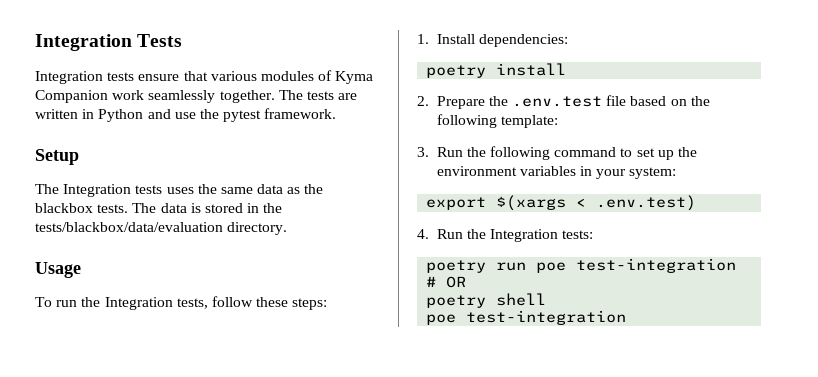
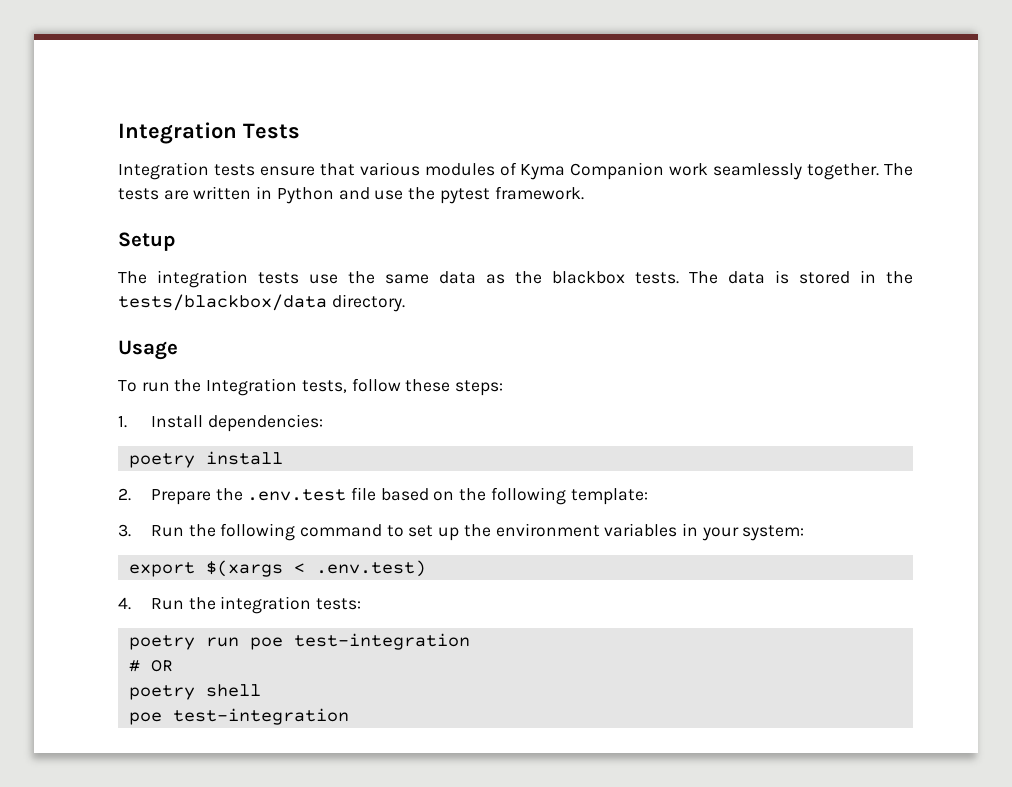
[63,184,194,197] Integration tests uses -> [157,270,338,288] integration tests use
[35,222,223,232] tests/blackbox/data/evaluation -> [118,294,327,311] tests/blackbox/data
[490,229,559,242] Integration -> [220,596,312,614] integration

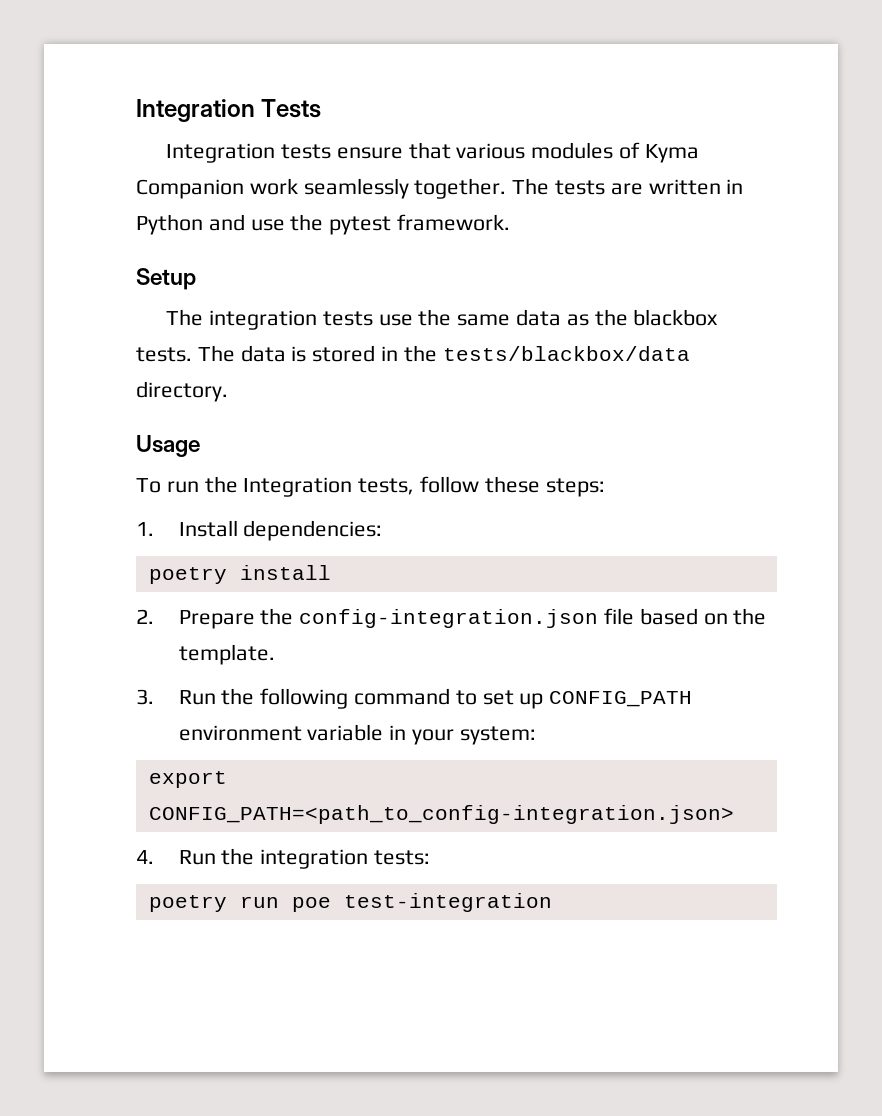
[247,489,347,501] .env.test -> [299,609,599,628] config-integration.json
[490,487,648,505] following template: -> [178,644,275,665] template.
[463,523,678,537] the environment variables -> [549,691,693,707] [178,724,384,741] CONFIG_PATH environment variable
[205,560,426,577] $(xargs < .env.test) -> [148,805,734,824] CONFIG_PATH=<path_to_config-integration.json>
[128,660,173,672] [128,684,261,700] [128,708,349,725] // # OR // poetry shell // poe test-integration -> (552, 902) none

